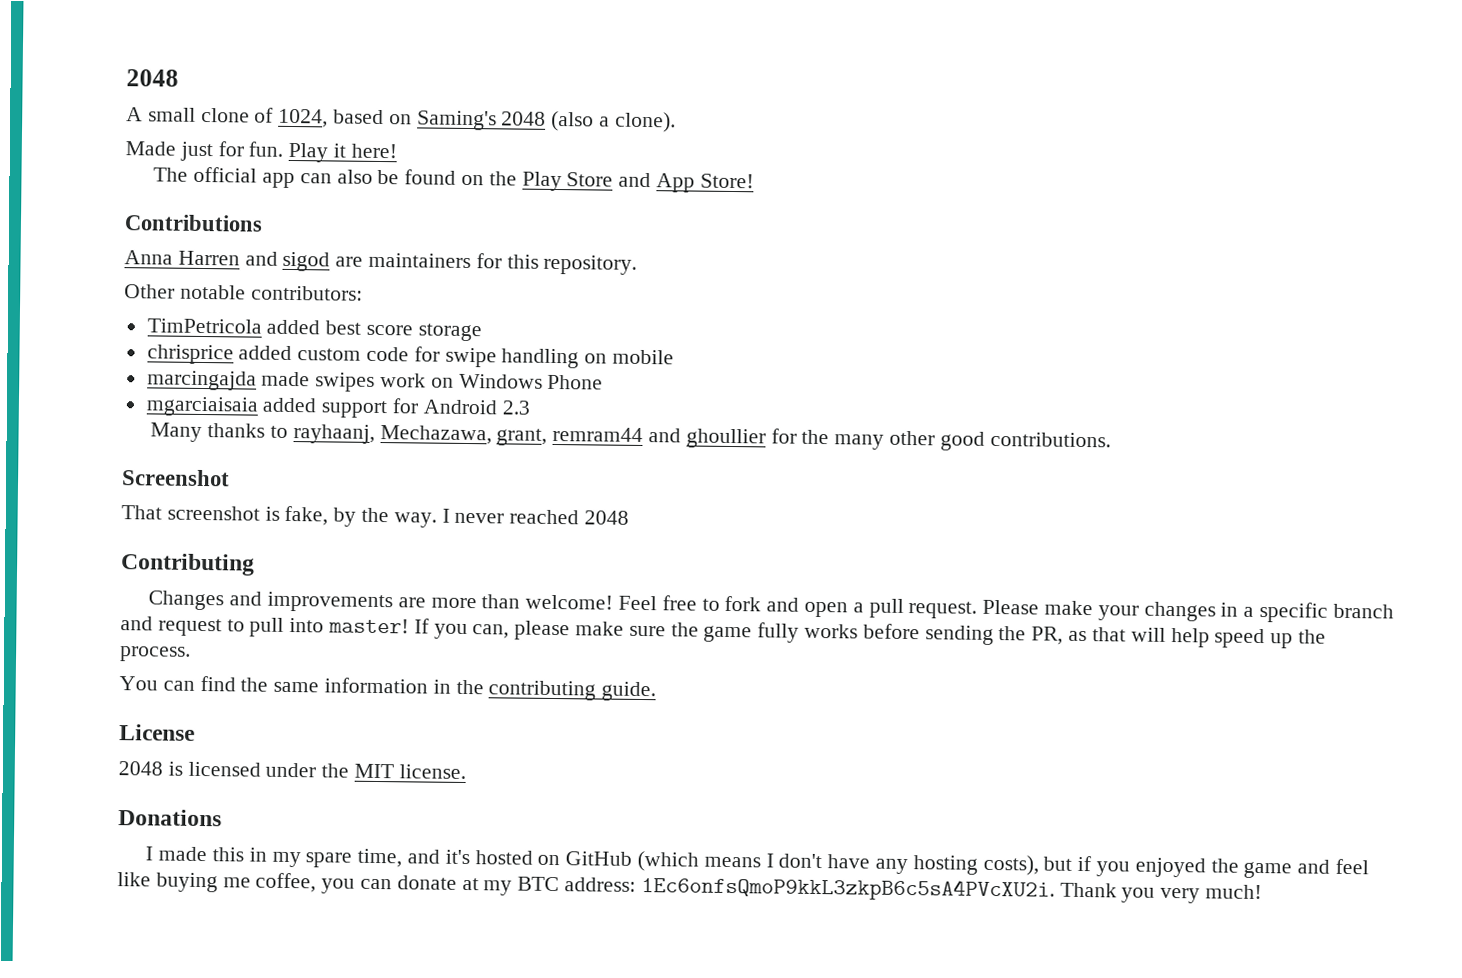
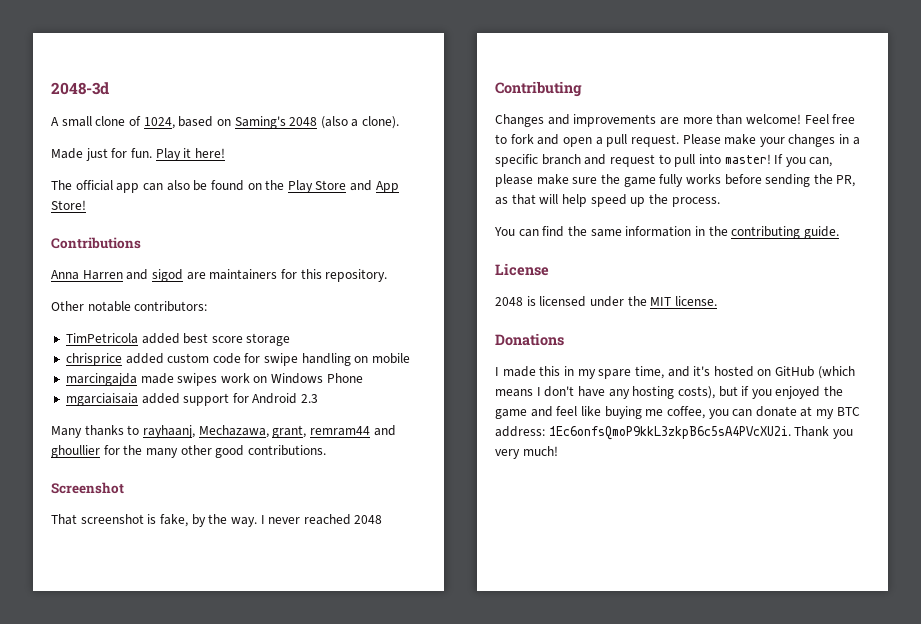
[126,69,179,87] 2048 -> [51,82,109,95] 2048-3d

